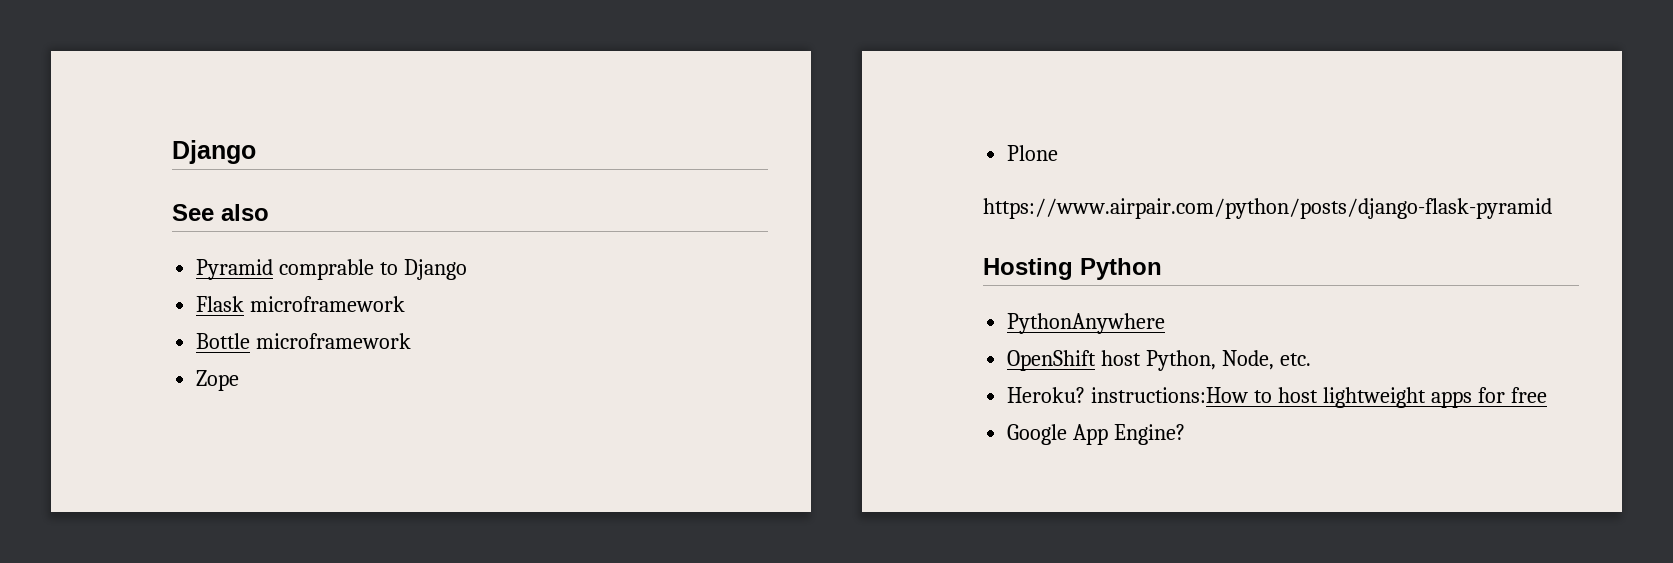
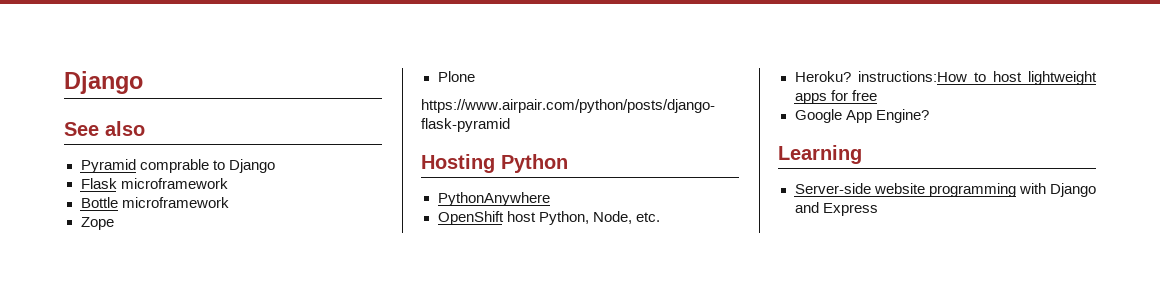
(1186, 434) none -> [778,145,862,164] [794,183,1096,197] [794,202,878,216] // Learning // Server-side website programming with Django and Express

